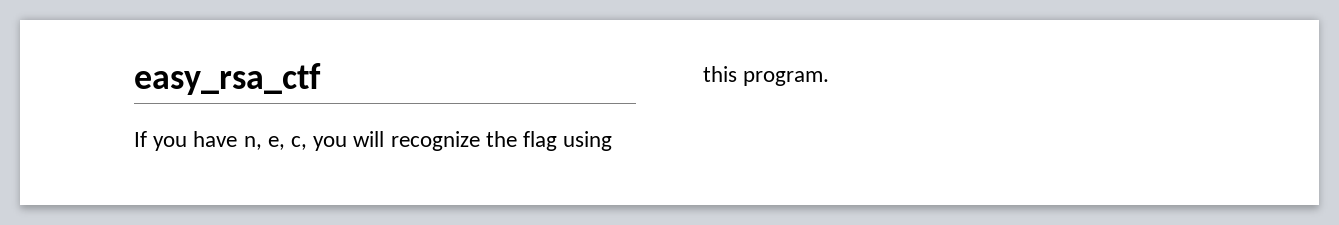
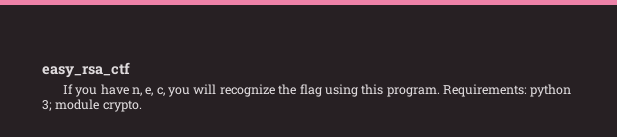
(830, 78) none -> [443,84,572,97] [42,99,142,112] Requirements: python 3; module crypto.

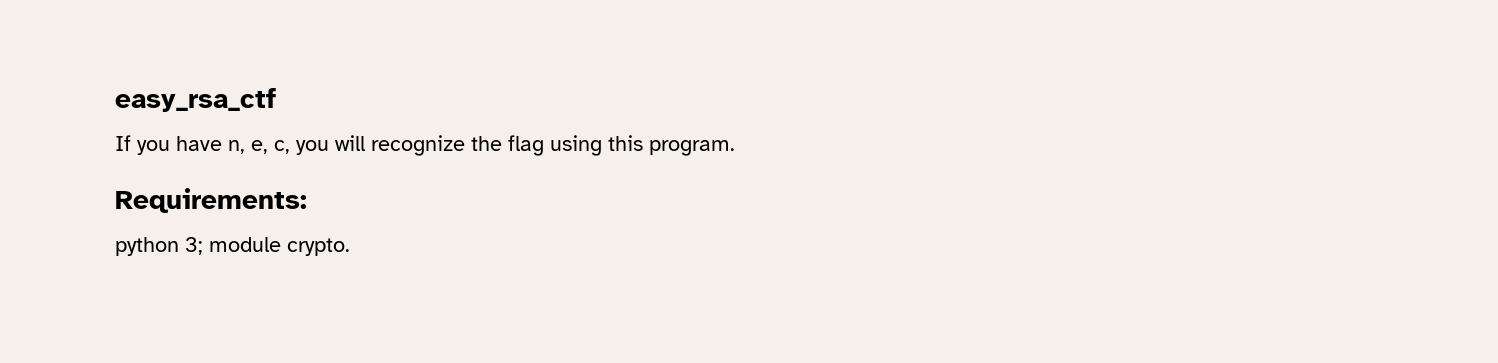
(440, 92) none -> (735, 148) //
(528, 90) none -> (307, 200) //

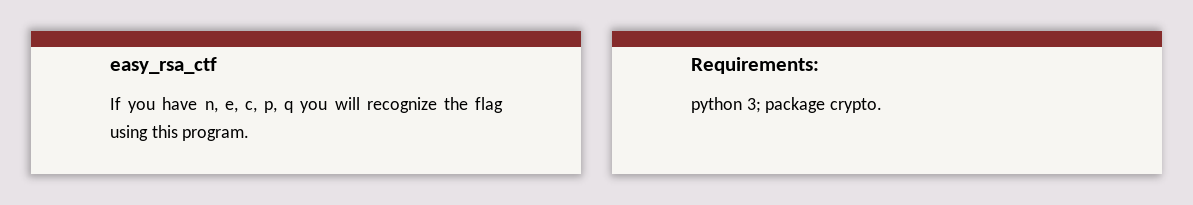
(290, 147) none -> [264,101,294,113] p, q
[209,237,281,252] module -> [765,97,826,113] package

